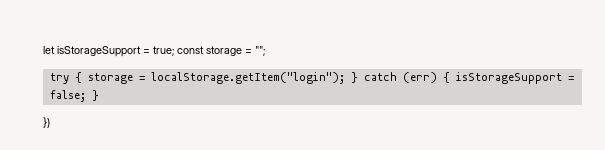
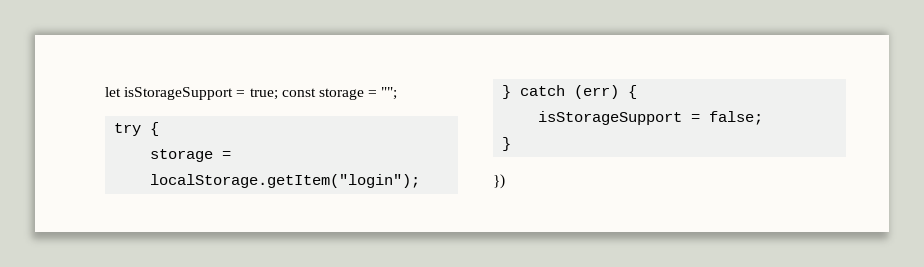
(82, 77) none -> (160, 129) //
(345, 78) none -> (421, 181) //
(450, 77) none -> (638, 92) //
(86, 96) none -> (764, 118) //

